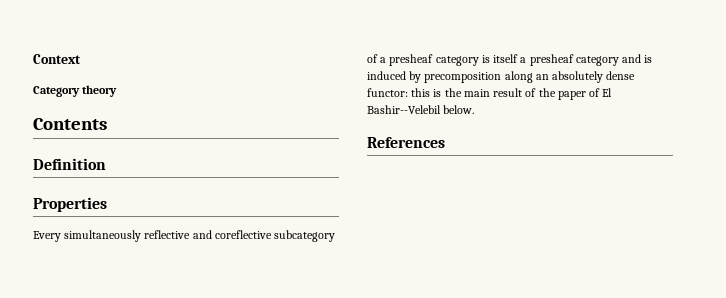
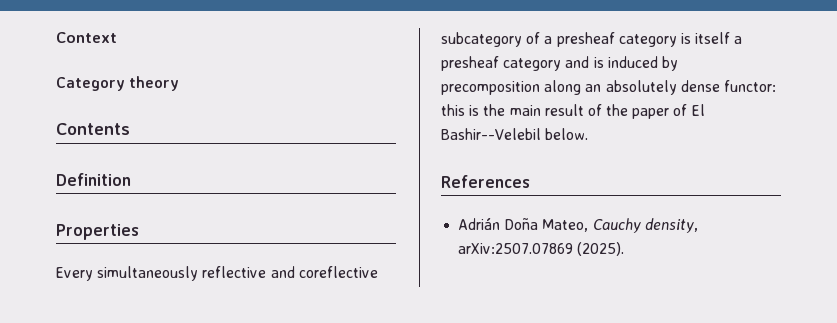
(445, 142) none -> [458,218,698,233] [458,242,625,256] // Adrián Doña Mateo, Cauchy density, arXiv:2507.07869 (2025).

